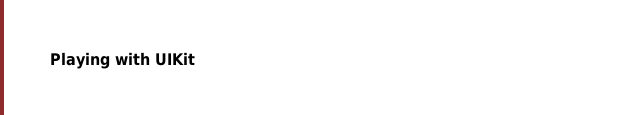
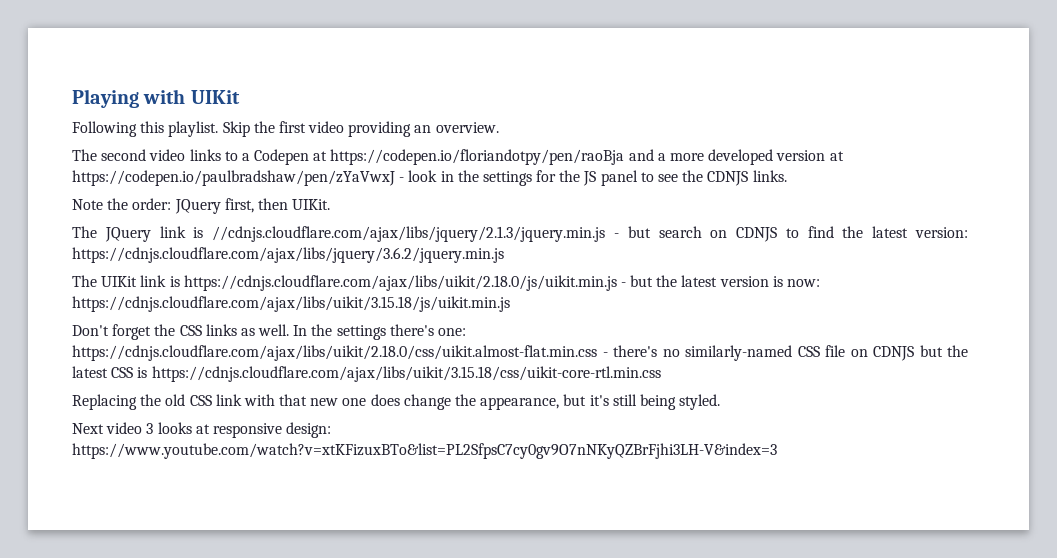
(195, 59) none -> [72,121,499,137] [72,149,844,165] [72,170,787,186] [72,198,331,214] [72,226,969,242] [72,247,504,263] [72,275,821,291] [72,296,510,312] [72,324,467,340] [72,345,968,361] [72,366,661,382] [72,394,721,410] [72,422,332,438] [72,443,777,459] // Following this playlist. Skip the first video providing an overview. // The second video links to a Codepen at https://codepen.io/floriandotpy/pen/raoBja and a more developed version at https://codepen.io/paulbradshaw/pen/zYaVwxJ - look in the settings for the JS panel to see the CDNJS links. // Note the order: JQuery first, then UIKit. // The JQuery link is //cdnjs.cloudflare.com/ajax/libs/jquery/2.1.3/jquery.min.js - but search on CDNJS to find the latest version: https://cdnjs.cloudflare.com/ajax/libs/jquery/3.6.2/jquery.min.js // The UIKit link is https://cdnjs.cloudflare.com/ajax/libs/uikit/2.18.0/js/uikit.min.js - but the latest version is now: https://cdnjs.cloudflare.com/ajax/libs/uikit/3.15.18/js/uikit.min.js // Don't forget the CSS links as well. In the settings there's one: https://cdnjs.cloudflare.com/ajax/libs/uikit/2.18.0/css/uikit.almost-flat.min.css - there's no similarly-named CSS file on CDNJS but the latest CSS is https://cdnjs.cloudflare.com/ajax/libs/uikit/3.15.18/css/uikit-core-rtl.min.css // Replacing the old CSS link with that new one does change the appearance, but it's still being styled. // Next video 3 looks at responsive design: https://www.youtube.com/watch?v=xtKFizuxBTo&list=PL2SfpsC7cy0gv9O7nNKyQZBrFjhi3LH-V&index=3

